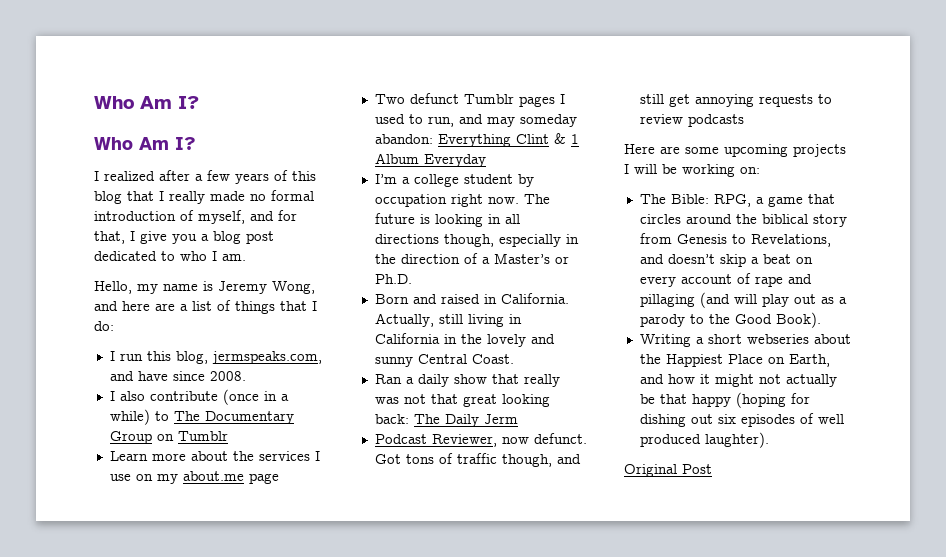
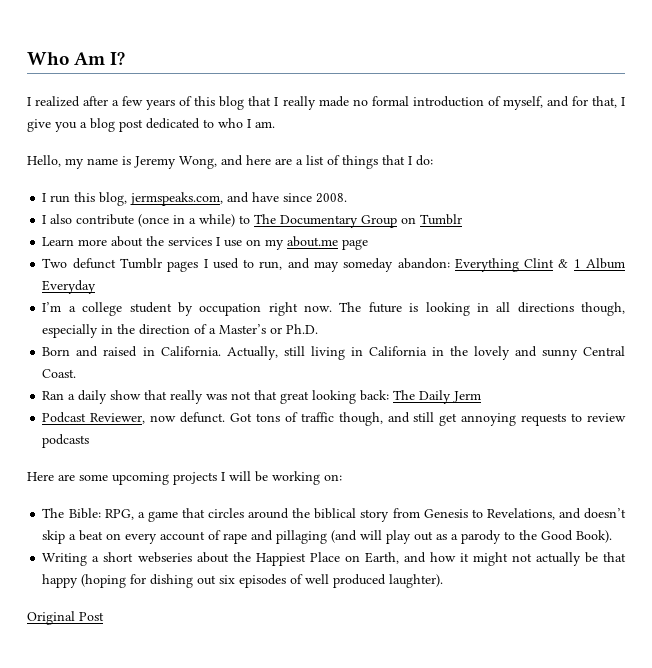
[94,96,199,109] [94,137,196,150] Who Am I? // Who Am I? -> [27,52,126,65] Who Am I?

